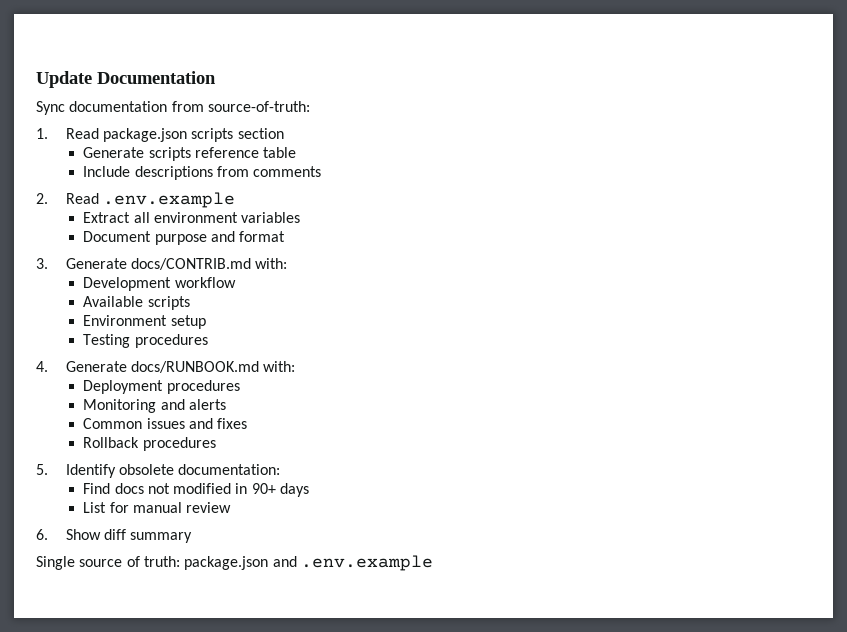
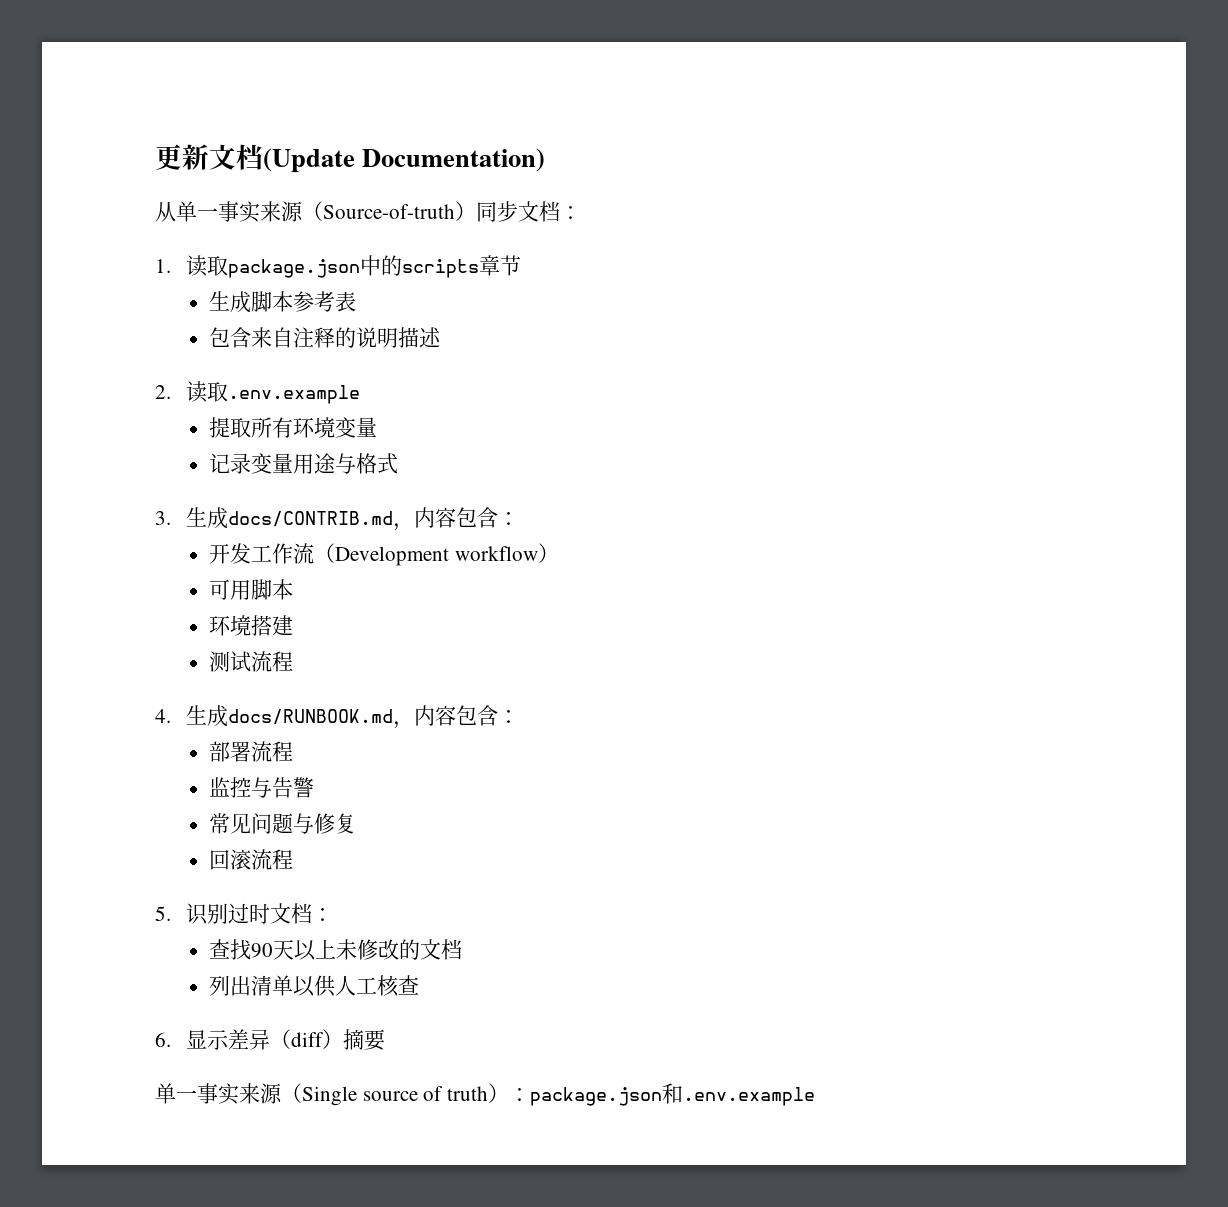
[36,71,216,88] [36,101,310,115] [36,128,284,142] [83,147,297,161] [83,166,322,180] Update Documentation // Sync documentation from source-of-truth: // 1. Read package.json scripts section // Generate scripts reference table // Include descriptions from comments -> [155,144,546,173] [155,201,581,223] [155,255,522,278] [209,291,357,313] [209,327,442,348] 更新文档(Update Documentation) // 从单一事实来源（Source-of-truth）同步文档： // 1.读取package.json中的scripts章节 // 生成脚本参考表 // 包含来自注释的说明描述
[65,193,99,204] Read -> [186,381,229,403] 读取
[83,212,301,223] [83,231,286,245] [36,258,288,270] [83,277,236,291] [83,296,190,310] [83,315,206,329] [83,334,208,348] [36,361,296,373] [83,380,240,394] [83,399,226,413] [83,418,248,429] [83,437,216,451] [36,464,281,478] [83,483,310,497] [83,502,232,513] [36,529,193,543] [36,556,297,570] Extract all environment variables // Document purpose and format // 3. Generate docs/CONTRIB.md with: // Development workflow // Available scripts // Environment setup // Testing procedures // 4. Generate docs/RUNBOOK.md with: // Deployment procedures // Monitoring and alerts // Common issues and fixes // Rollback procedures // 5. Identify obsolete documentation: // Find docs not modified in 90+ days // List for manual review // 6. Show diff summary // Single source of truth: package.json and -> [209,417,378,438] [209,453,399,474] [155,507,520,531] [209,543,560,566] [209,579,294,600] [209,615,294,636] [209,651,294,672] [155,705,520,729] [209,741,294,762] [209,777,315,798] [209,813,357,834] [209,849,294,870] [155,903,334,925] [209,939,463,961] [209,975,420,997] [155,1029,386,1051] [155,1083,684,1106] 提取所有环境变量 // 记录变量用途与格式 // 3.生成docs/CONTRIB.md，内容包含： // 开发工作流（Development workflow） // 可用脚本 // 环境搭建 // 测试流程 // 4.生成docs/RUNBOOK.md，内容包含： // 部署流程 // 监控与告警 // 常见问题与修复 // 回滚流程 // 5.识别过时文档： // 查找90天以上未修改的文档 // 列出清单以供人工核查 // 6.显示差异（diff）摘要 // 单一事实来源（Single source of truth）：package.json和

